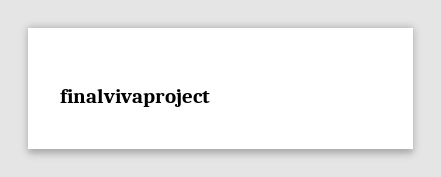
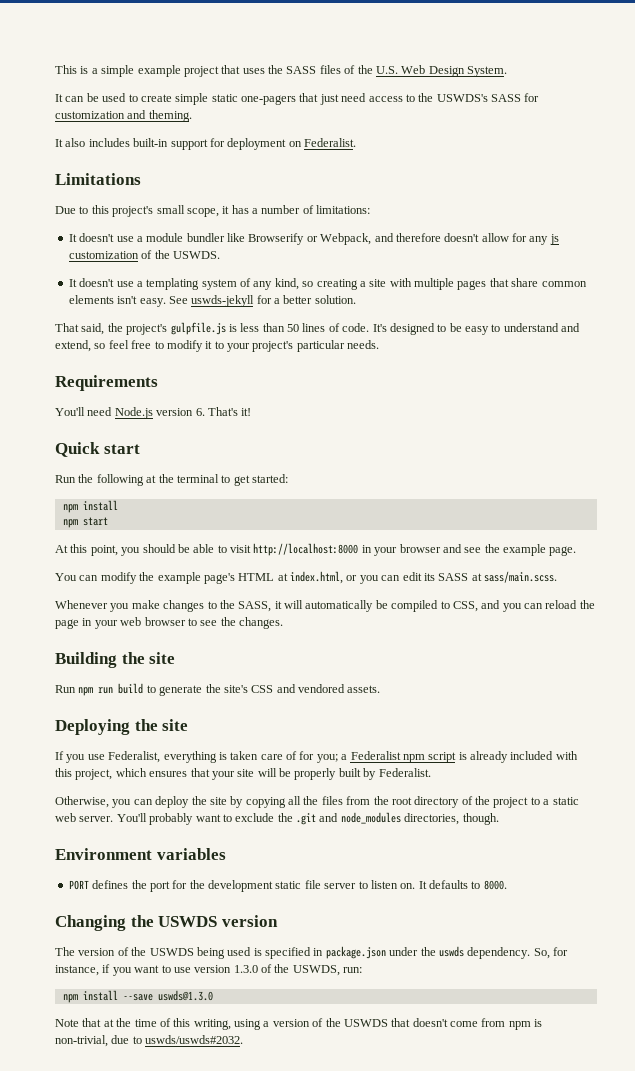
[60,88,210,107] finalvivaproject -> [55,65,507,77] [55,93,540,105] [55,110,192,122] [55,138,356,150] [55,173,141,185] [55,205,371,217] [68,233,559,245] [68,250,220,259] [68,278,587,290] [68,295,356,307] [55,322,581,335] [55,340,380,352] [55,375,158,391] [55,407,252,419] [55,442,140,457] [55,474,288,486] [62,500,118,513] [62,517,108,528] [55,543,577,556] [55,571,557,584] [55,600,595,612] [55,617,283,629] [55,652,176,668] [55,683,381,696] [55,719,189,735] [55,751,578,763] [55,768,431,780] [55,796,579,808] [55,812,499,825] [55,848,226,860] [68,880,507,892] [55,915,278,931] [55,946,568,959] [55,964,363,976] [62,990,213,1003] [55,1018,543,1030] [55,1035,244,1047] This is a simple example project that uses the SASS files of the U.S. Web Design System. // It can be used to create simple static one-pagers that just need access to the USWDS's SASS for customization and theming. // It also includes built-in support for deployment on Federalist. // Limitations // Due to this project's small scope, it has a number of limitations: // It doesn't use a module bundler like Browserify or Webpack, and therefore doesn't allow for any js customization of the USWDS. // It doesn't use a templating system of any kind, so creating a site with multiple pages that share common elements isn't easy. See uswds-jekyll for a better solution. // That said, the project's gulpfile.js is less than 50 lines of code. It's designed to be easy to understand and extend, so feel free to modify it to your project's particular needs. // Requirements // You'll need Node.js version 6. That's it! // Quick start // Run the following at the terminal to get started: // npm install // npm start // At this point, you should be able to visit http://localhost:8000 in your browser and see the example page. // You can modify the example page's HTML at index.html, or you can edit its SASS at sass/main.scss. // Whenever you make changes to the SASS, it will automatically be compiled to CSS, and you can reload the page in your web browser to see the changes. // Building the site // Run npm run build to generate the site's CSS and vendored assets. // Deploying the site // If you use Federalist, everything is taken care of for you; a Federalist npm script is already included with this project, which ensures that your site will be properly built by Federalist. // Otherwise, you can deploy the site by copying all the files from the root directory of the project to a static web server. You'll probably want to exclude the .git and node_modules directories, though. // Environment variables // PORT defines the port for the development static file server to listen on. It defaults to 8000. // Changing the USWDS version // The version of the USWDS being used is specified in package.json under the uswds dependency. So, for instance, if you want to use version 1.3.0 of the USWDS, run: // npm install --save uswds@1.3.0 // Note that at the time of this writing, using a version of the USWDS that doesn't come from npm is non-trivial, due to uswds/uswds#2032.

